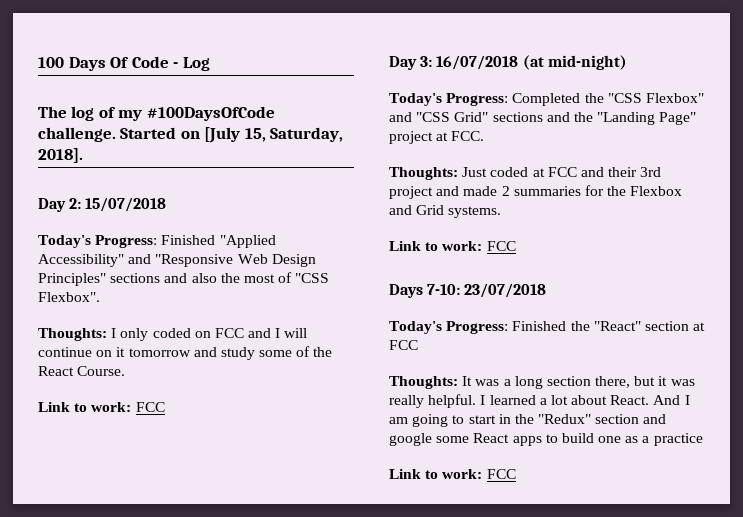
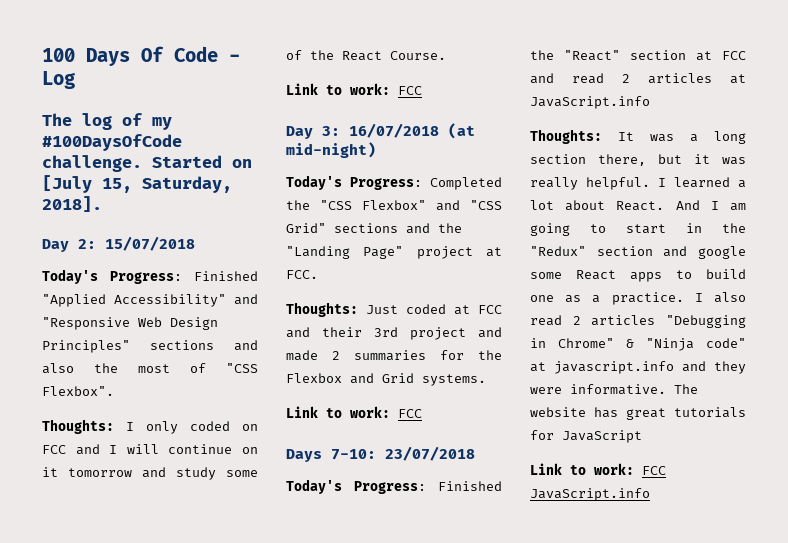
(418, 345) none -> [530,73,746,84] [530,96,650,109] and read 2 articles at JavaScript.info
[653,433,703,446] [389,469,516,479] practice // Link to work: FCC -> [611,292,746,305] [530,315,746,328] [530,338,746,351] [530,361,746,374] [530,384,698,395] [530,407,746,420] [530,430,642,443] [530,463,666,475] [530,488,650,501] practice. I also read 2 articles "Debugging in Chrome" & "Ninja code" at javascript.info and they were informative. The website has great tutorials for JavaScript // Link to work: FCC JavaScript.info

